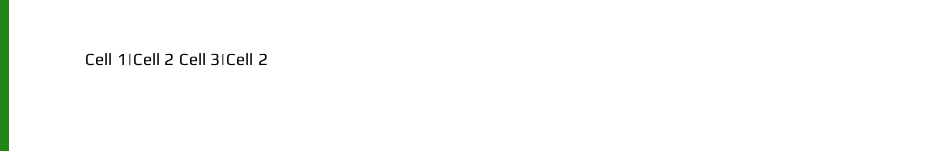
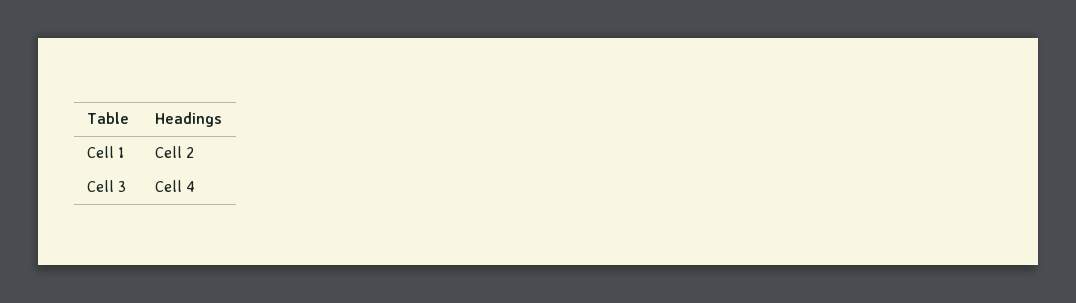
[85,53,268,66] Cell 1|Cell 2 Cell 3|Cell 2 -> [86,112,129,124] [154,112,222,127] [86,146,124,158] [154,146,194,158] [86,180,126,192] [154,180,195,192] Table | Headings // Cell 1 | Cell 2 // Cell 3 | Cell 4

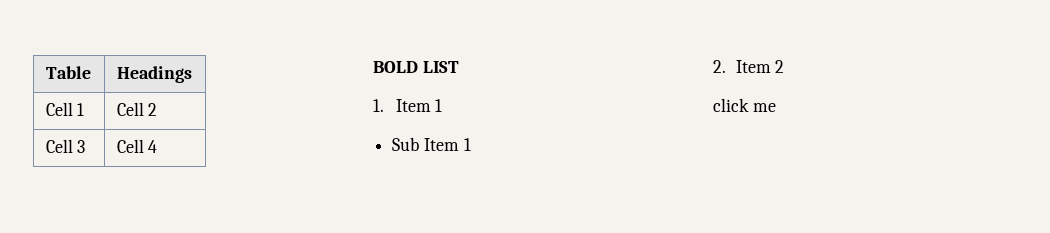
(195, 186) none -> [373,61,459,73] [373,99,443,112] [392,137,471,151] [713,60,785,73] [713,98,776,112] // BOLD LIST // 1. Item 1 // Sub Item 1 // 2. Item 2 // click me

